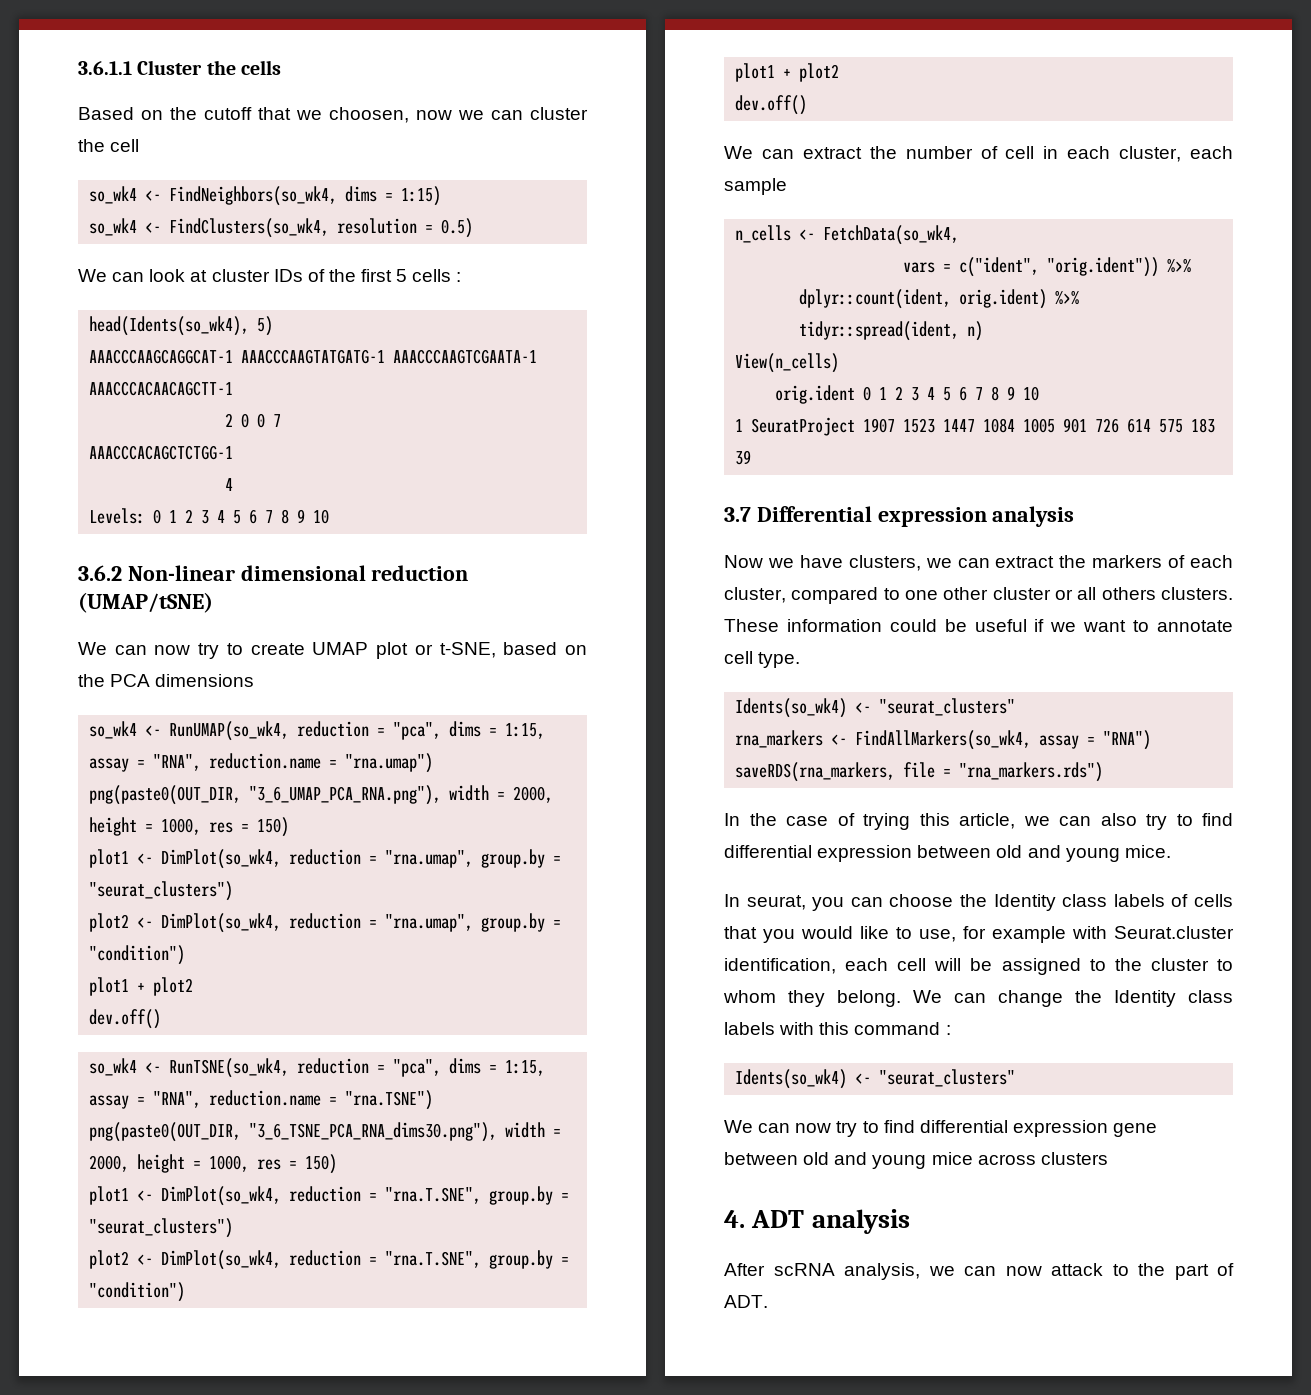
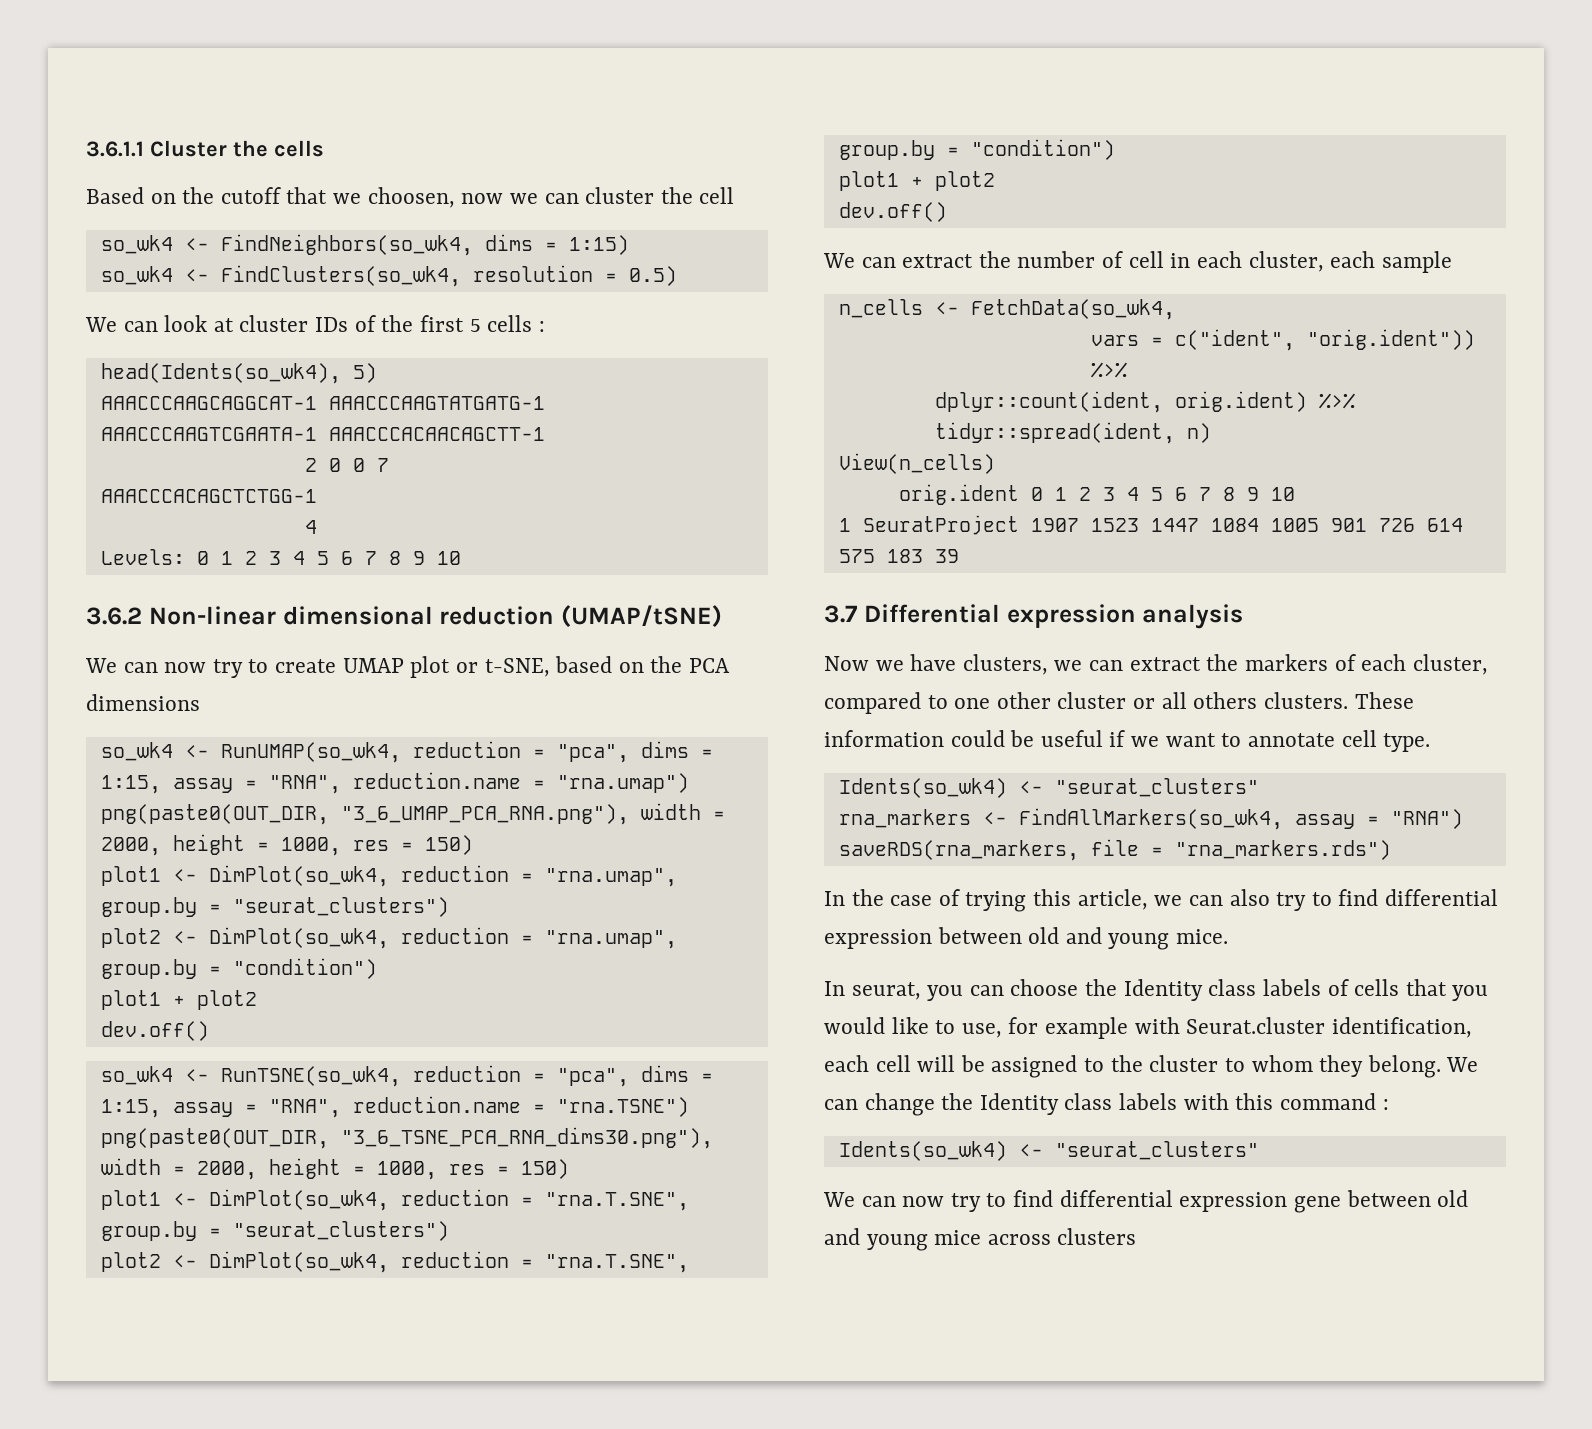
[724,1209,910,1234] [724,1263,1234,1280] [724,1295,768,1308] // 4. ADT analysis // After scRNA analysis, we can now attack to the part of ADT. -> (1137, 1236) none

